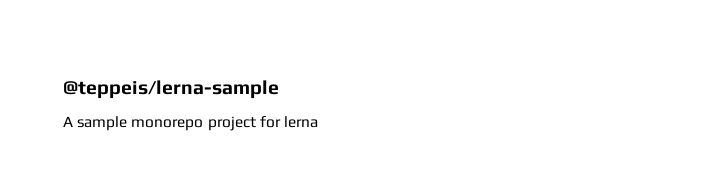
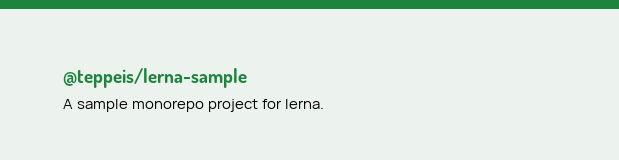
[283,116,318,128] lerna -> [285,99,325,109] lerna.

